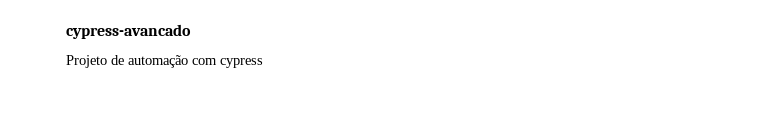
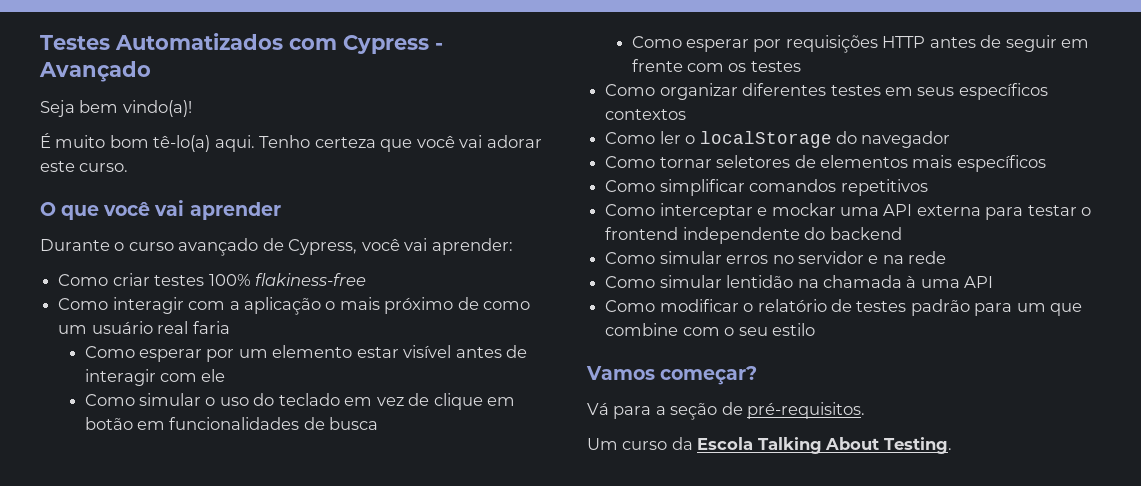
[66,24,191,39] [66,55,263,68] cypress-avancado // Projeto de automação com cypress -> [40,33,443,54] [39,61,151,82] [40,100,192,117] [40,133,542,152] [40,161,129,172] [40,200,281,220] [40,238,513,256] [58,273,366,286] [58,297,531,315] [58,321,230,334] [84,345,528,362] [84,369,226,386] [84,393,516,410] [84,417,379,430] [631,35,1090,53] [631,59,801,72] [605,83,1048,100] [605,109,687,120] [605,131,951,148] [605,155,1046,172] [605,179,928,196] [605,203,1092,220] [605,227,902,244] [605,251,947,264] [605,275,994,288] [605,299,1083,316] [605,323,815,336] [586,366,758,385] [587,402,866,420] [587,437,952,454] Testes Automatizados com Cypress - Avançado // Seja bem vindo(a)! // É muito bom tê-lo(a) aqui. Tenho certeza que você vai adorar este curso. // O que você vai aprender // Durante o curso avançado de Cypress, você vai aprender: // Como criar testes 100% flakiness-free // Como interagir com a aplicação o mais próximo de como um usuário real faria // Como esperar por um elemento estar visível antes de interagir com ele // Como simular o uso do teclado em vez de clique em botão em funcionalidades de busca // Como esperar por requisições HTTP antes de seguir em frente com os testes // Como organizar diferentes testes em seus específicos contextos // Como ler o localStorage do navegador // Como tornar seletores de elementos mais específicos // Como simplificar comandos repetitivos // Como interceptar e mockar uma API externa para testar o frontend independente do backend // Como simular erros no servidor e na rede // Como simular lentidão na chamada à uma API // Como modificar o relatório de testes padrão para um que combine com o seu estilo // Vamos começar? // Vá para a seção de pré-requisitos. // Um curso da Escola Talking About Testing.

